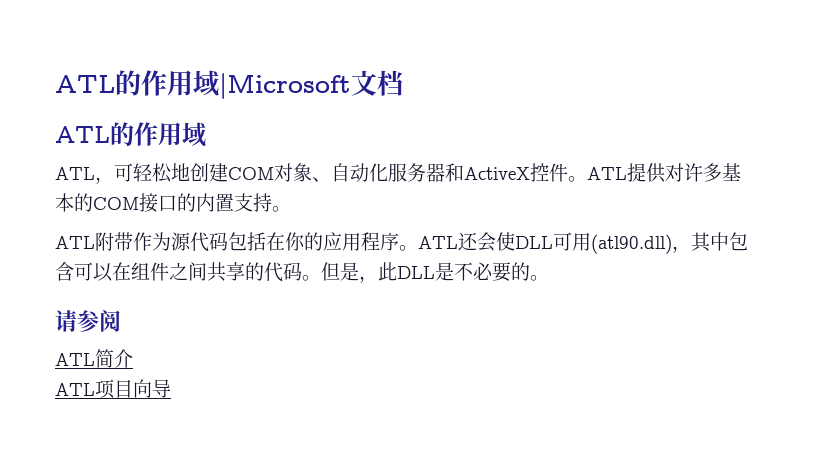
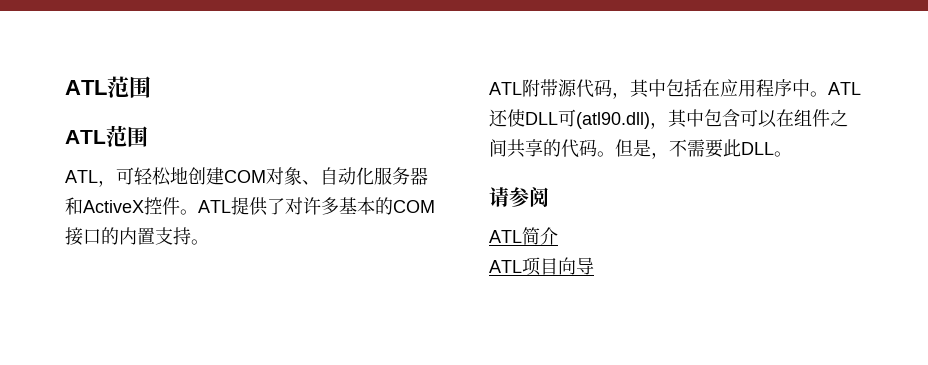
[55,70,403,99] [55,122,206,147] ATL的作用域|Microsoft文档 // ATL的作用域 -> [65,76,151,98] [65,125,148,147] ATL范围 // ATL范围
(666, 173) none -> [267,198,285,215] 了
[133,232,323,252] 作为源代码包括在你的 -> [558,79,720,99] 源代码，其中包括在
(399, 241) none -> [792,79,810,97] 中
[477,232,496,252] 会 -> (508, 118) none
[572,233,591,251] 用 -> (576, 118) none
[378,262,530,282] 此DLL是不必要的 -> [669,139,774,158] 不需要此DLL

